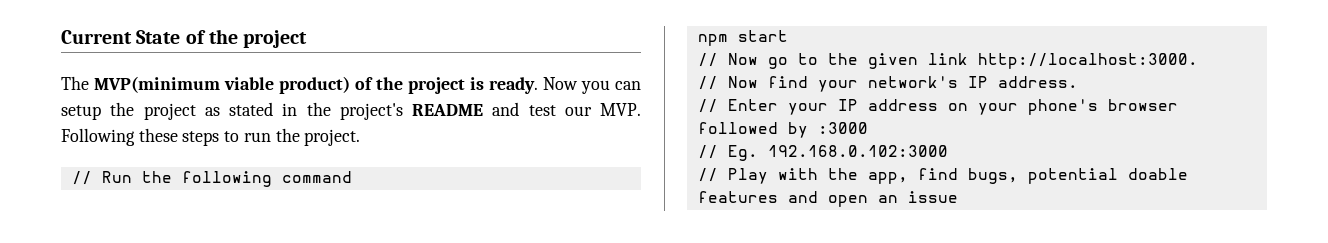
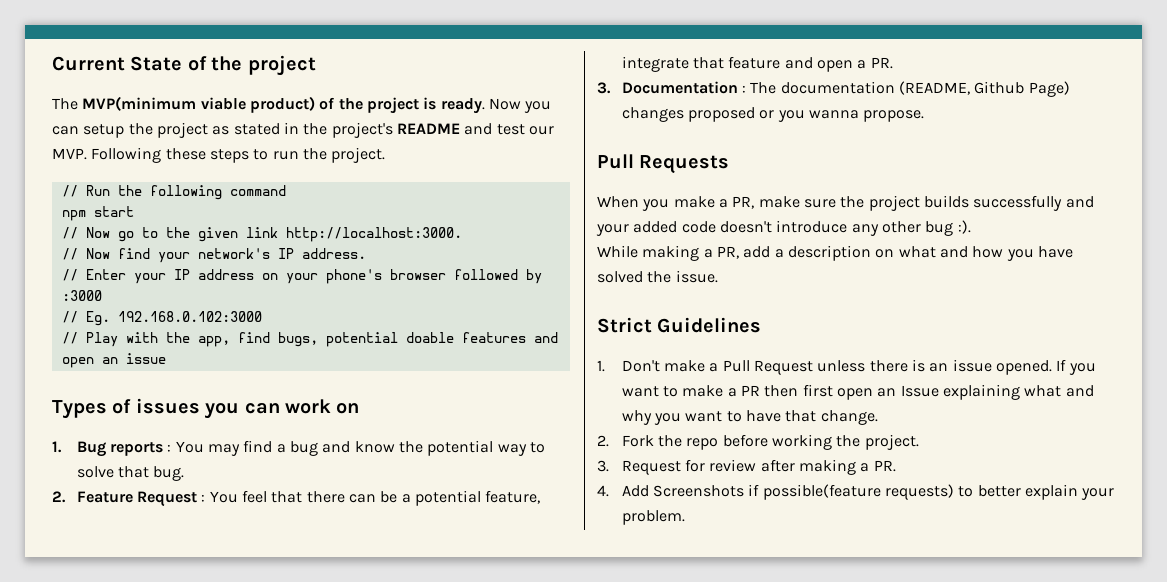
(958, 197) none -> [52,398,360,419] [52,440,545,457] [76,466,185,481] [52,490,541,507] [621,56,893,72] [597,81,1070,97] [621,107,925,122] [597,154,730,174] [597,195,1094,211] [596,220,971,236] [597,245,1073,261] [597,270,718,283] [597,317,762,333] [597,359,1096,375] [621,384,1094,400] [621,410,878,425] [597,434,919,450] [597,459,896,475] [597,484,1115,500] [621,510,685,525] // Types of issues you can work on // 1. Bug reports : You may find a bug and know the potential way to solve that bug. // 2. Feature Request : You feel that there can be a potential feature, integrate that feature and open a PR. // 3. Documentation : The documentation (README, Github Page) changes proposed or you wanna propose. // Pull Requests // When you make a PR, make sure the project builds successfully and your added code doesn't introduce any other bug :). // While making a PR, add a description on what and how you have solved the issue. // Strict Guidelines // 1. Don't make a Pull Request unless there is an issue opened. If you want to make a PR then first open an Issue explaining what and why you want to have that change. // 2. Fork the repo before working the project. // 3. Request for review after making a PR. // 4. Add Screenshots if possible(feature requests) to better explain your problem.

